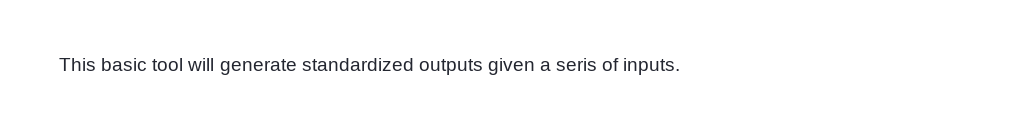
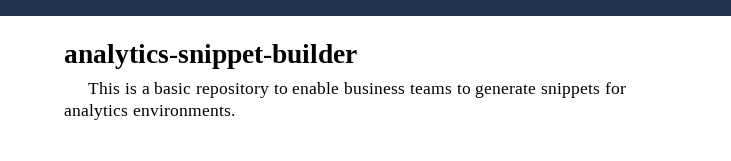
[59,58,681,75] This basic tool will generate standardized outputs given a seris of inputs. -> [64,44,357,69] [88,82,626,98] [64,104,235,120] analytics-snippet-builder // This is a basic repository to enable business teams to generate snippets for analytics environments.

